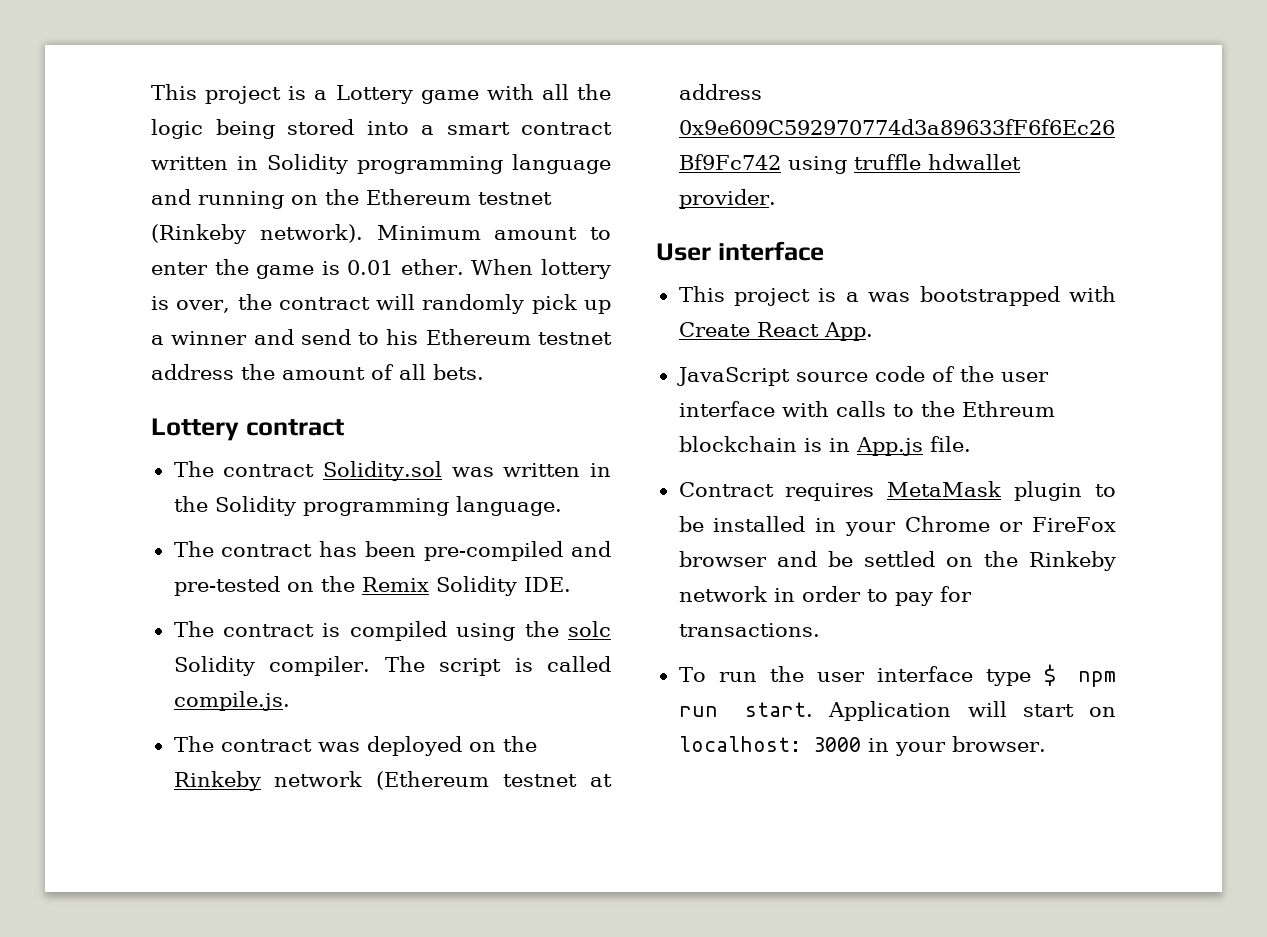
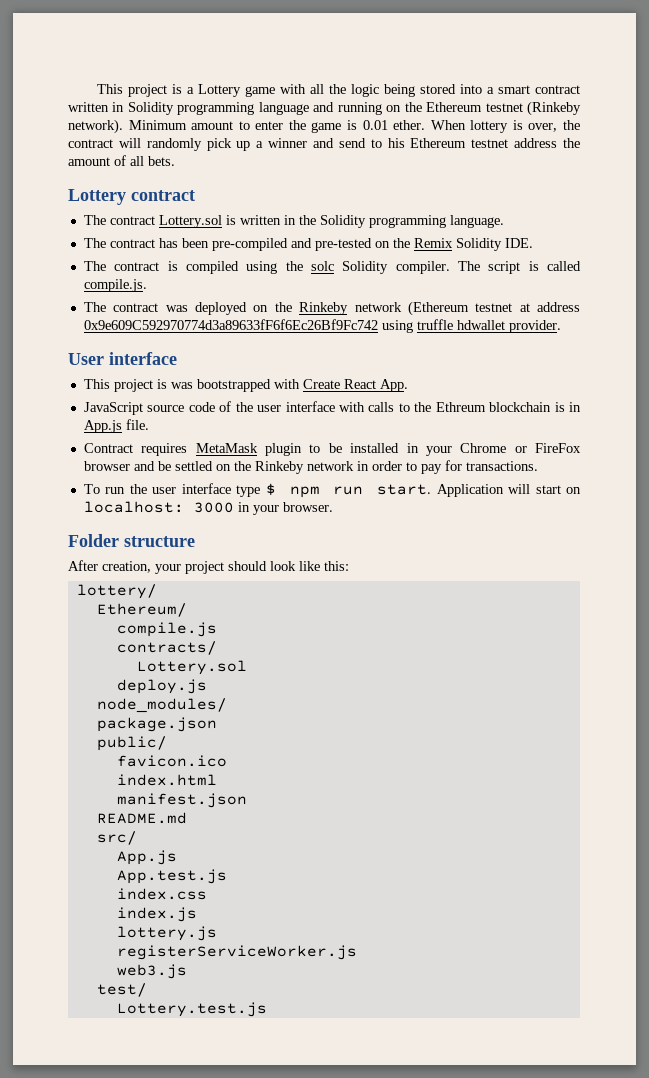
[322,461,494,481] Solidity.sol was -> [158,215,236,228] Lottery.sol is
[845,292,859,302] a -> (167, 384) none
(1046, 744) none -> [68,534,195,547] [68,560,349,574] [76,584,157,599] [96,603,187,617] [116,622,217,637] [116,641,217,655] [136,660,247,675] [116,679,207,694] [96,698,227,713] [96,717,217,732] [96,736,167,751] [116,755,227,767] [116,774,217,786] [116,793,247,808] [96,812,187,824] [96,831,137,845] [116,850,177,865] [116,869,227,884] [116,888,207,900] [116,907,197,922] [116,926,217,941] [116,945,357,960] [116,964,187,979] [96,983,147,997] [116,1002,267,1017] // Folder structure // After creation, your project should look like this: // lottery/ // Ethereum/ // compile.js // contracts/ // Lottery.sol // deploy.js // node_modules/ // package.json // public/ // favicon.ico // index.html // manifest.json // README.md // src/ // App.js // App.test.js // index.css // index.js // lottery.js // registerServiceWorker.js // web3.js // test/ // Lottery.test.js

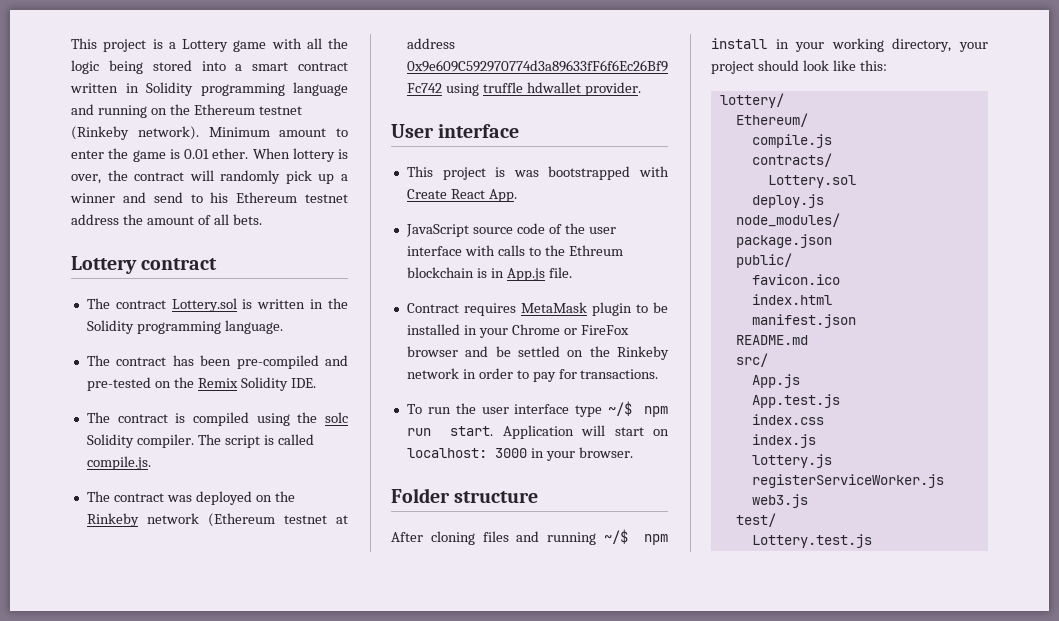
[265,483,276,495] $ -> [608,401,633,416] ~/$
[102,561,151,573] creation, -> [430,529,668,545] [711,38,952,52] cloning files and running ~/$ npm install in your working directory,

